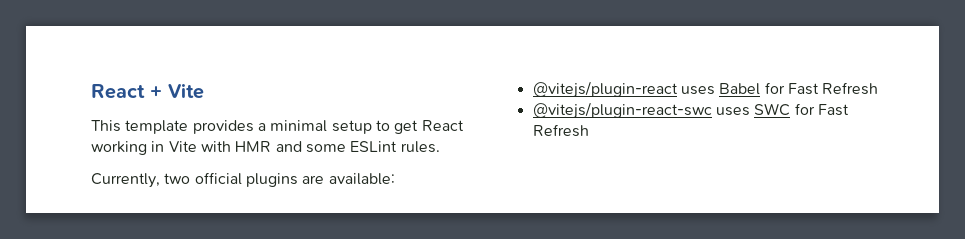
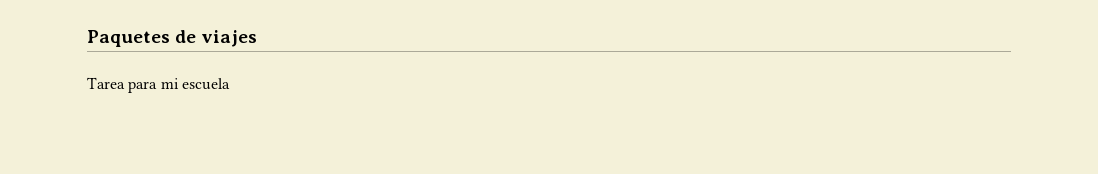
[91,83,204,99] [91,120,464,134] [91,141,440,155] [91,172,395,188] [532,81,879,98] [532,102,849,119] [532,124,589,137] React + Vite // This template provides a minimal setup to get React working in Vite with HMR and some ESLint rules. // Currently, two official plugins are available: // @vitejs/plugin-react uses Babel for Fast Refresh // @vitejs/plugin-react-swc uses SWC for Fast Refresh -> [87,30,258,47] [87,77,230,93] Paquetes de viajes // Tarea para mi escuela

